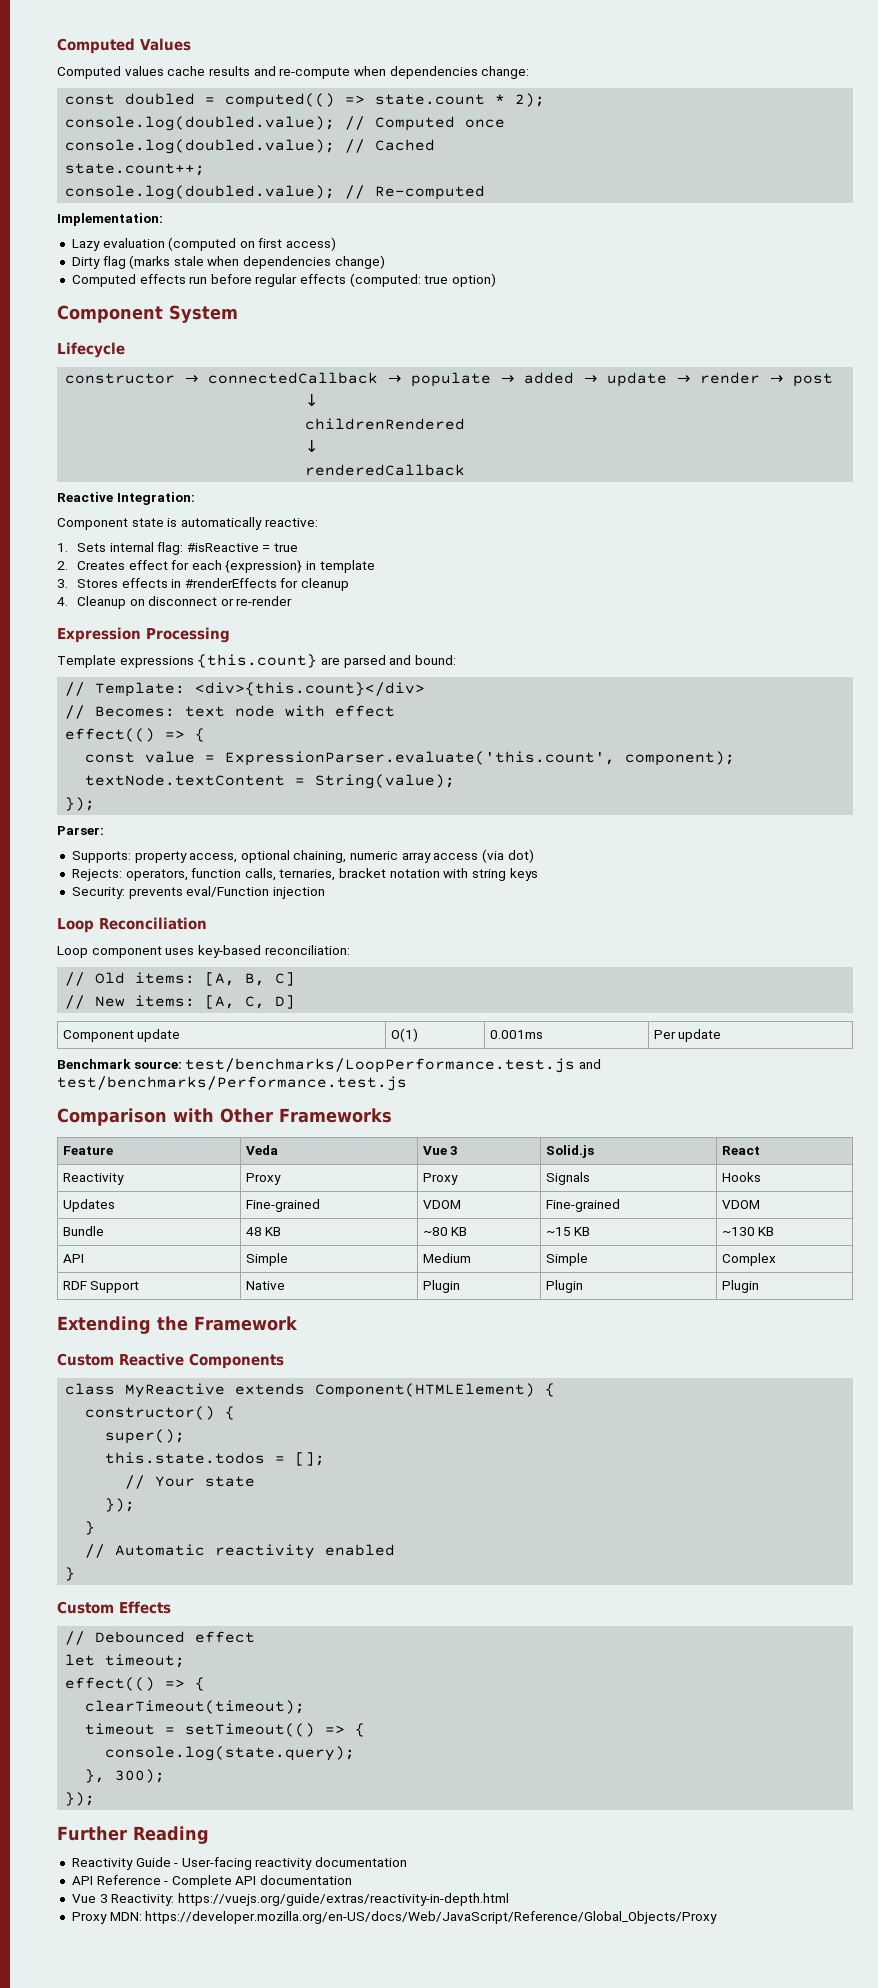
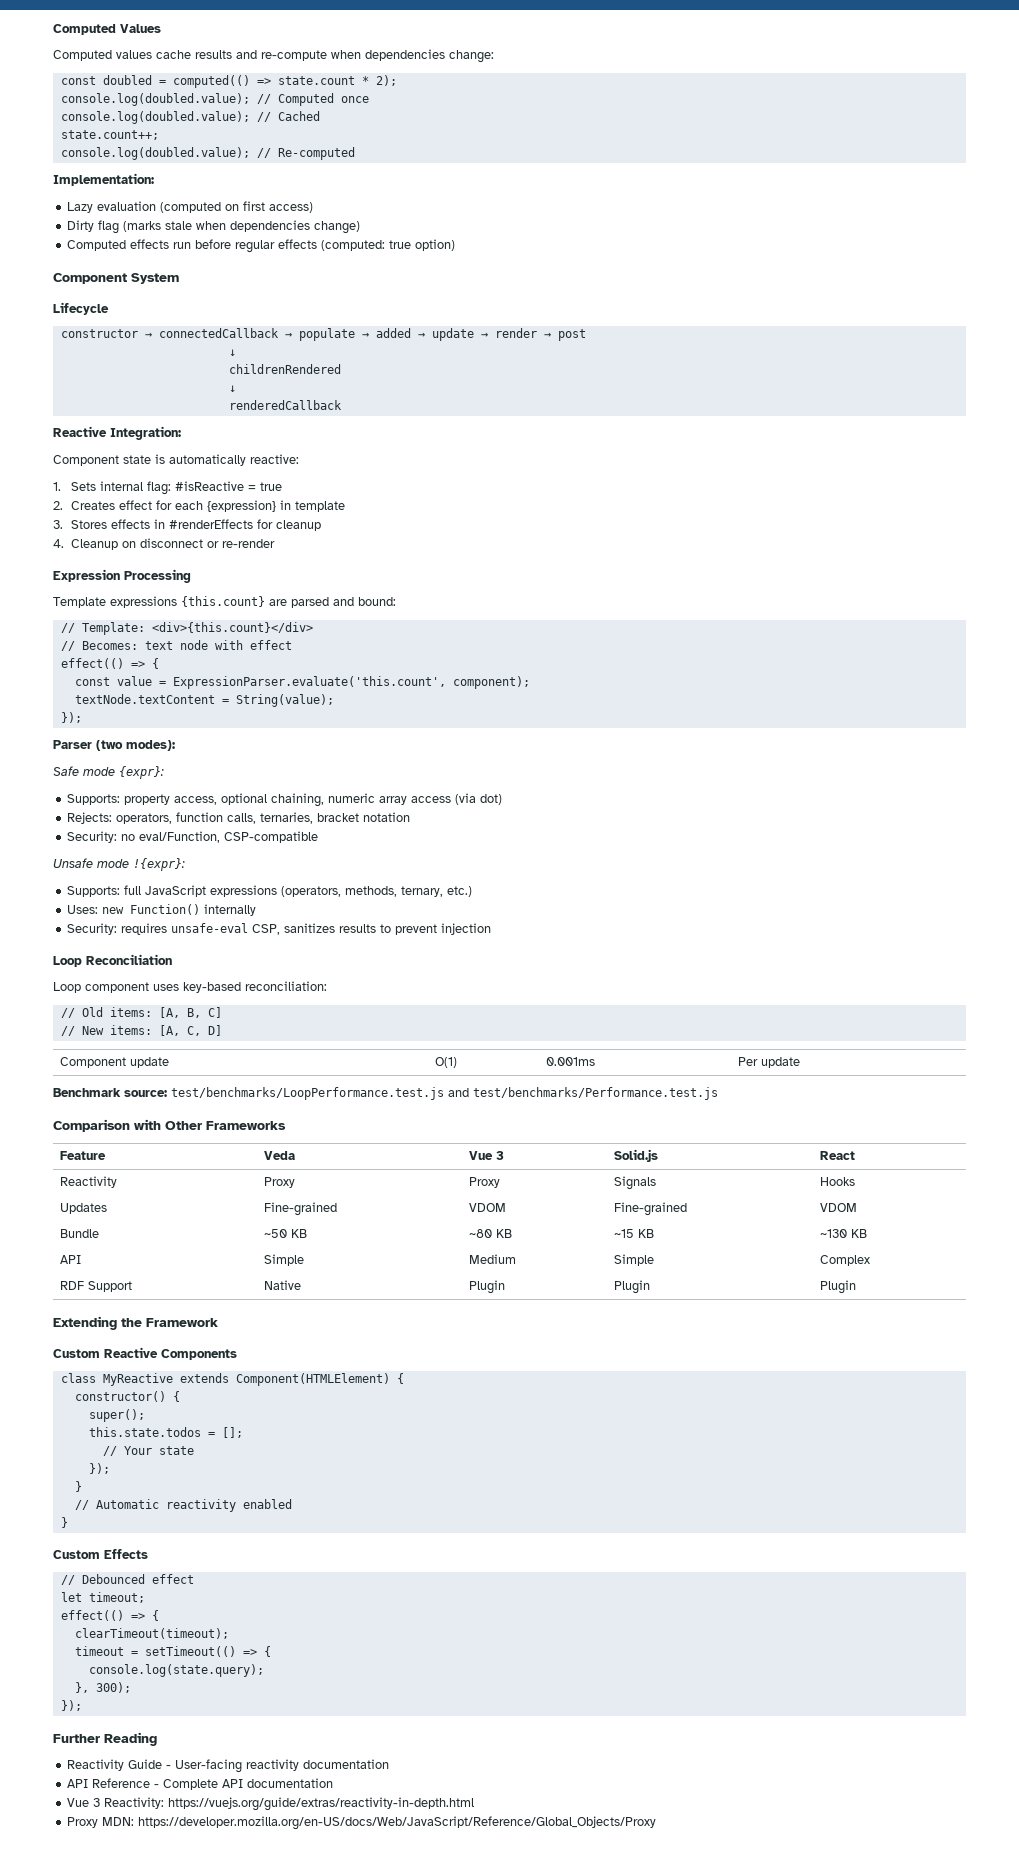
[57,826,104,835] Parser: -> [53,740,175,751] [53,766,164,779] Parser (two modes): // Safe mode {expr}:
[443,868,538,881] [71,886,270,899] with string keys // Security: prevents eval/Function -> [66,831,318,843] [53,858,185,871] [66,885,472,897] [66,904,256,916] [66,923,437,935] // Security: no eval/Function, CSP-compatible // Unsafe mode !{expr}: // Supports: full JavaScript expressions (operators, methods, ternary, etc.) // Uses: new Function() internally // Security: requires unsafe-eval CSP, sanitizes results to prevent
[245,1227,262,1236] 48 -> [263,1229,287,1238] ~50

